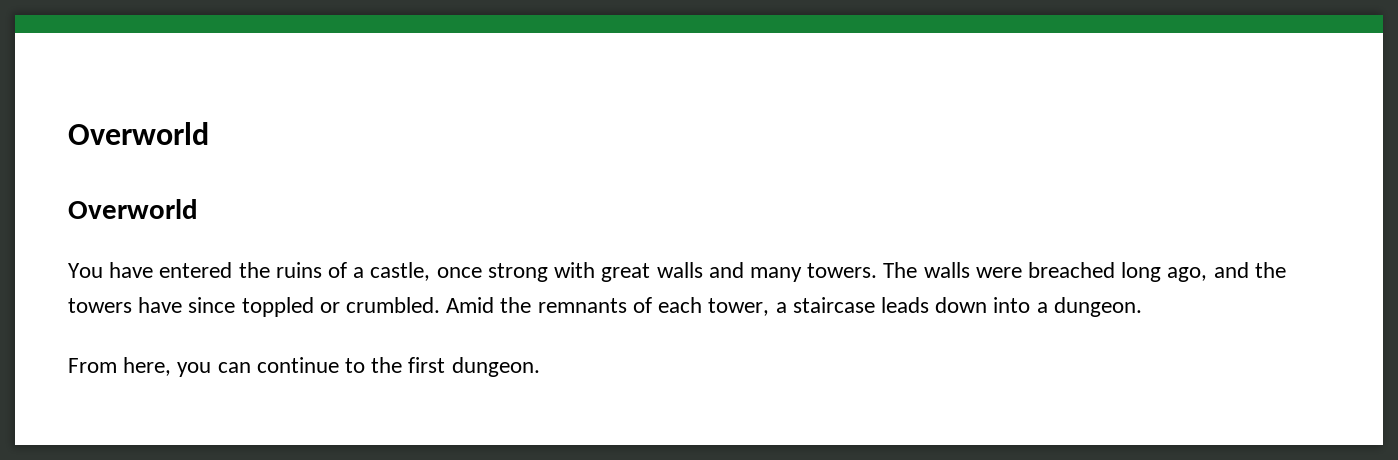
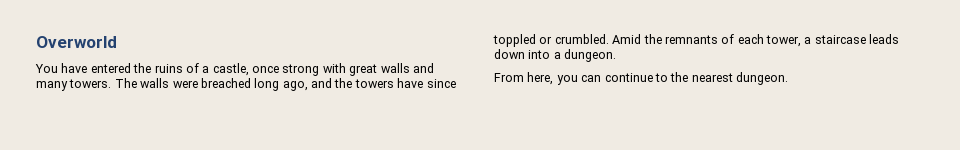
[68,122,209,145] [68,199,198,219] Overworld // Overworld -> [36,36,117,48] Overworld
[408,357,446,373] first -> [691,73,733,82] nearest

